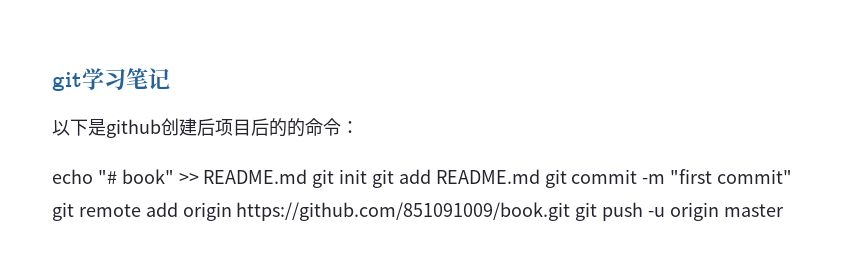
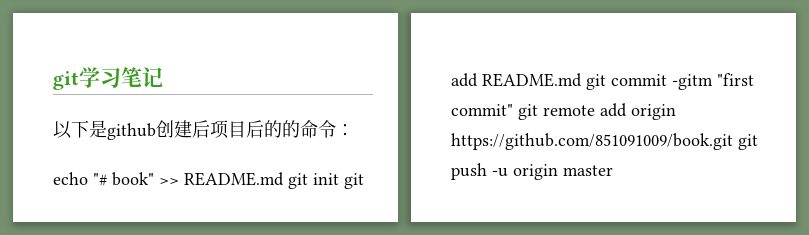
[642,174,666,184] -m -> [672,74,713,90] -gitm

